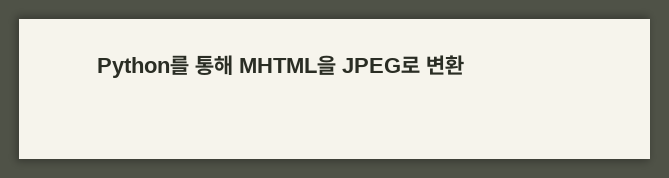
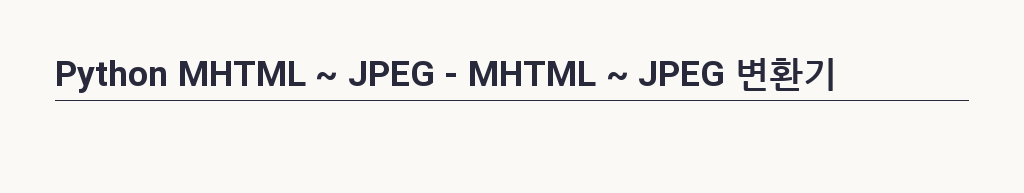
[97,55,464,78] Python를 통해 MHTML을 JPEG로 변환 -> [55,58,837,93] Python MHTML ~ JPEG - MHTML ~ JPEG 변환기

